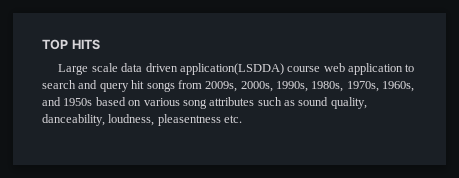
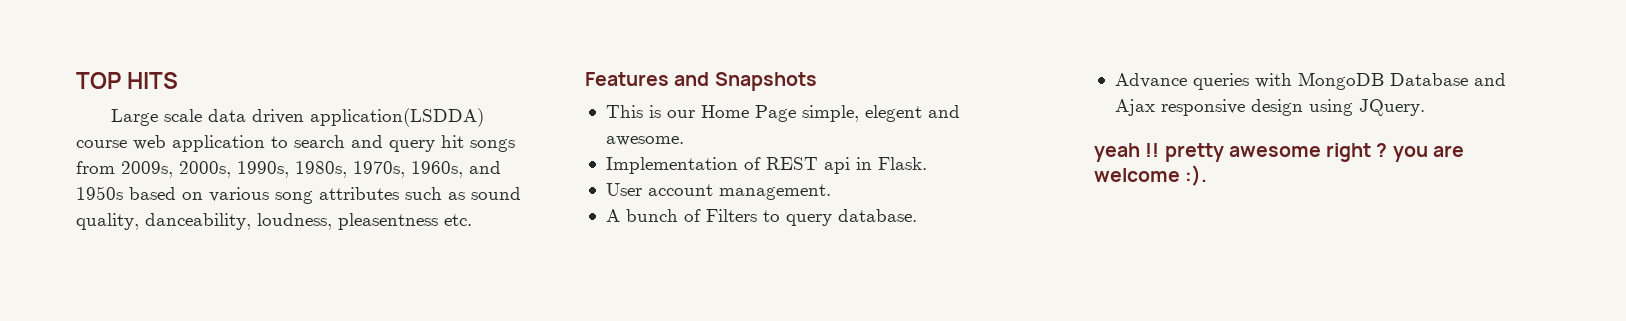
(243, 119) none -> [585,72,817,91] [605,105,960,122] [605,136,684,146] [605,157,927,174] [605,183,831,200] [605,209,917,226] [1114,72,1506,90] [1114,99,1425,116] [1094,143,1464,162] [1094,165,1208,186] // Features and Snapshots // This is our Home Page simple, elegent and awesome. // Implementation of REST api in Flask. // User account management. // A bunch of Filters to query database. // Advance queries with MongoDB Database and Ajax responsive design using JQuery. // yeah !! pretty awesome right ? you are welcome :).

